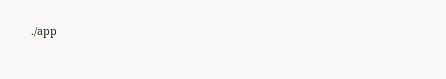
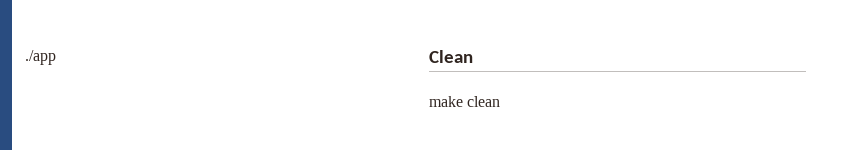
(57, 32) none -> [429,50,473,63] [429,96,501,107] // Clean // make clean

